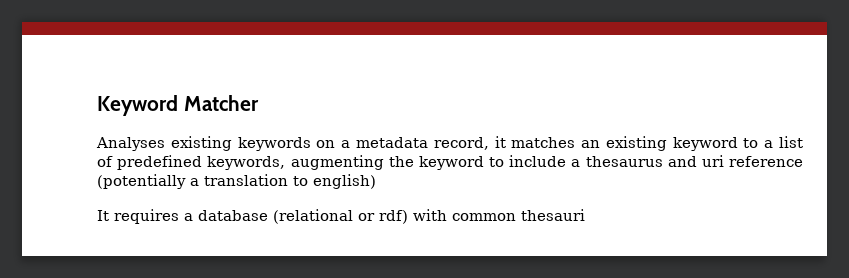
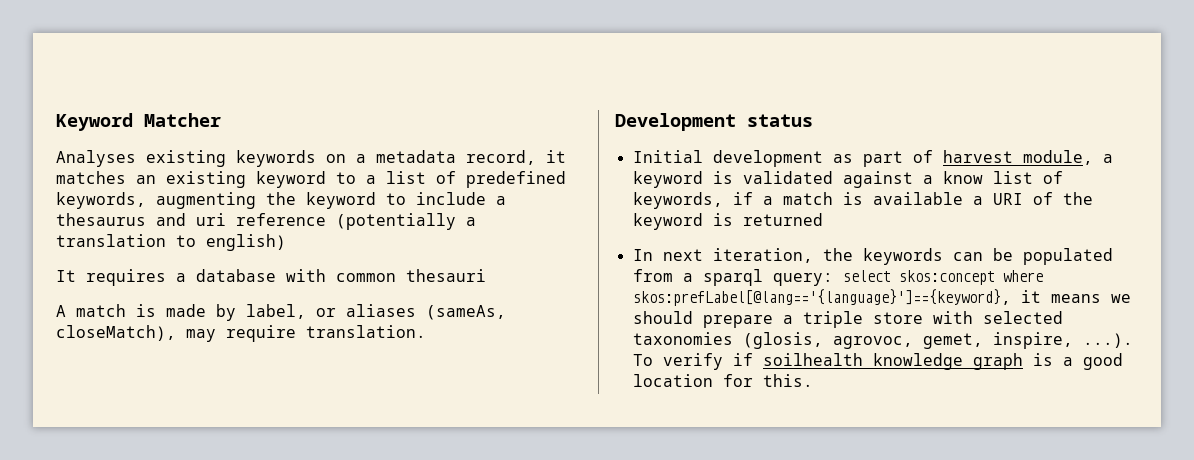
[273,209,408,224] (relational or rdf) -> (276, 275) none
(585, 215) none -> [56,304,506,321] [56,325,426,342] [615,113,813,131] [632,150,1113,167] [632,171,1063,188] [632,192,1093,209] [632,213,823,230] [632,248,1113,265] [632,269,1043,286] [632,289,1131,306] [632,311,1063,328] [632,332,1133,349] [632,353,1123,370] [632,374,813,387] // A match is made by label, or aliases (sameAs, closeMatch), may require translation. // Development status // Initial development as part of harvest module, a keyword is validated against a know list of keywords, if a match is available a URI of the keyword is returned // In next iteration, the keywords can be populated from a sparql query: select skos:concept where skos:prefLabel[@lang=='{language}']=={keyword}, it means we should prepare a triple store with selected taxonomies (glosis, agrovoc, gemet, inspire, ...). To verify if soilhealth knowledge graph is a good location for this.

